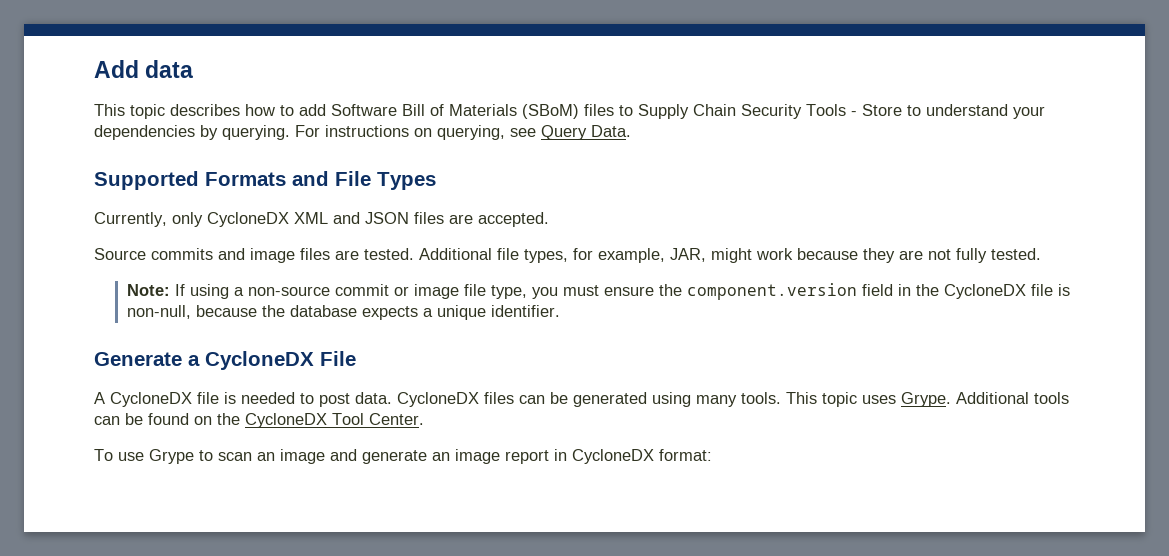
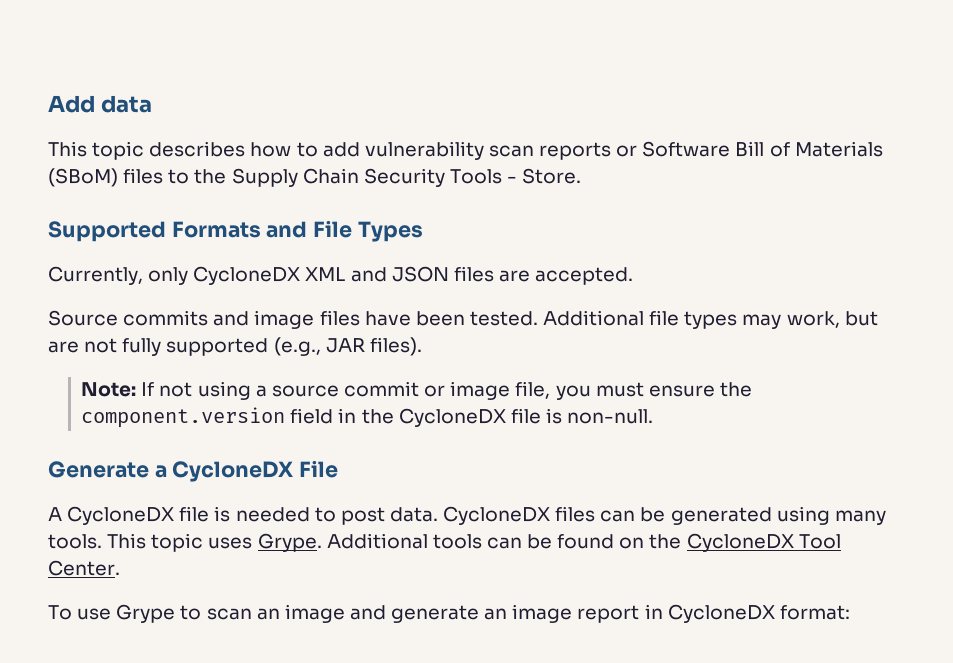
(326, 110) none -> [364,141,638,160] vulnerability scan reports or
(633, 110) none -> [194,169,227,184] the
[862,104,1045,119] [94,125,631,140] Store to understand your dependencies by querying. For instructions on querying, see Query Data. -> [522,168,582,184] Store.
[335,250,359,260] are -> [364,311,465,326] have been
[524,248,1041,263] types, for example, JAR, might work because they are not fully tested. -> [684,311,878,329] [48,337,422,356] types may work, but are not fully supported (e.g., JAR files).
(185, 290) none -> [159,382,193,397] not
[247,286,330,296] non-source -> [271,385,339,397] source
[463,284,527,299] file type, -> [515,381,551,399] file,
[126,305,560,320] non-null, because the database expects a unique identifier. -> [567,409,654,424] non-null.

